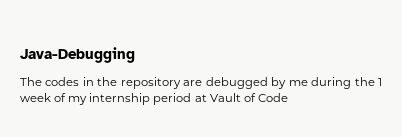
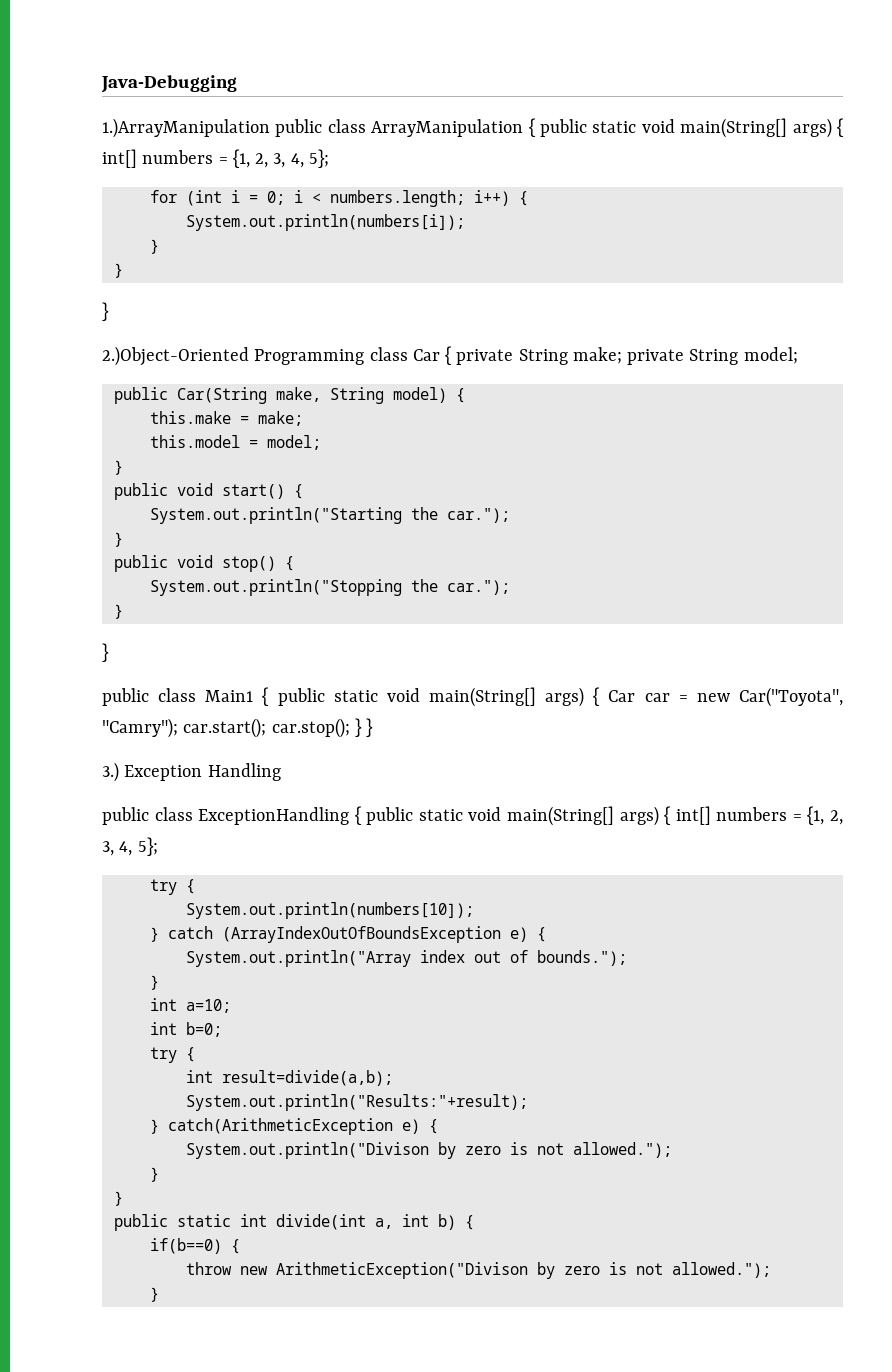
[20,77,382,89] [20,93,288,105] The codes in the repository are debugged by me during the 1 week of my internship period at Vault of Code -> [102,118,844,138] [102,149,329,168] [149,190,528,207] [185,214,465,231] [149,239,159,254] [113,263,123,278] [102,302,109,321] [102,346,798,366] [113,387,465,404] [149,411,303,426] [149,435,321,450] [113,460,123,475] [113,483,303,500] [149,507,510,524] [113,532,123,547] [113,555,294,572] [149,579,510,596] [113,604,123,619] [102,643,109,662] [102,687,843,707] [102,718,374,738] [102,762,281,782] [102,806,843,826] [102,837,158,856] [149,879,195,895] [185,902,474,919] [149,926,546,943] [185,950,627,967] [149,975,159,990] [149,998,231,1013] [149,1022,222,1037] [149,1047,195,1063] [185,1070,393,1086] [185,1094,528,1111] [149,1118,438,1135] [185,1142,672,1159] [149,1167,159,1182] [113,1191,123,1206] [113,1214,474,1231] [149,1238,240,1254] [185,1262,771,1279] [149,1287,159,1302] 1.)ArrayManipulation public class ArrayManipulation { public static void main(String[] args) { int[] numbers = {1, 2, 3, 4, 5}; // for (int i = 0; i < numbers.length; i++) { // System.out.println(numbers[i]); // } // } // } // 2.)Object-Oriented Programming class Car { private String make; private String model; // public Car(String make, String model) { // this.make = make; // this.model = model; // } // public void start() { // System.out.println("Starting the car."); // } // public void stop() { // System.out.println("Stopping the car."); // } // } // public class Main1 { public static void main(String[] args) { Car car = new Car("Toyota", "Camry"); car.start(); car.stop(); } } // 3.) Exception Handling // public class ExceptionHandling { public static void main(String[] args) { int[] numbers = {1, 2, 3, 4, 5}; // try { // System.out.println(numbers[10]); // } catch (ArrayIndexOutOfBoundsException e) { // System.out.println("Array index out of bounds."); // } // int a=10; // int b=0; // try { // int result=divide(a,b); // System.out.println("Results:"+result); // } catch(ArithmeticException e) { // System.out.println("Divison by zero is not allowed."); // } // } // public static int divide(int a, int b) { // if(b==0) { // throw new ArithmeticException("Divison by zero is not allowed."); // }

